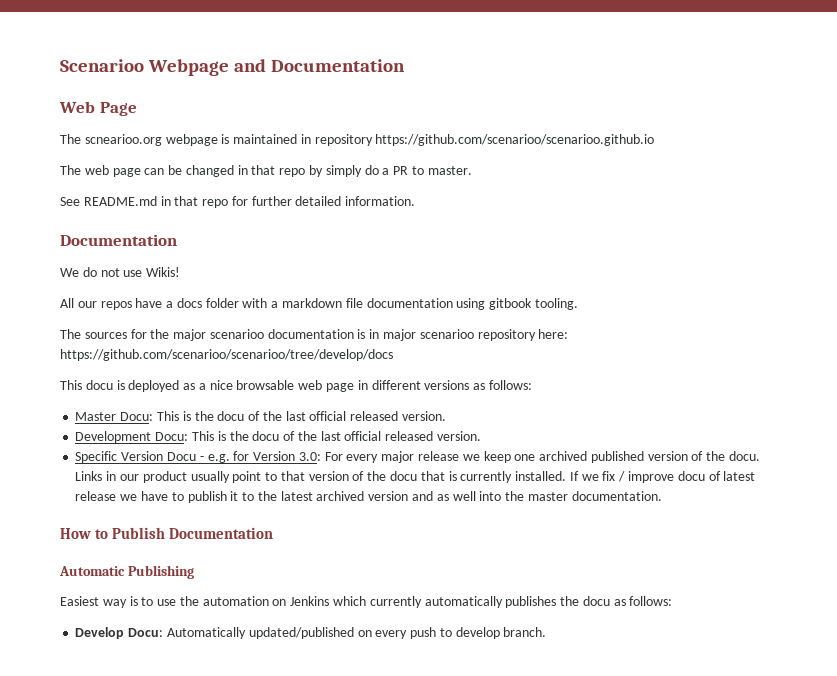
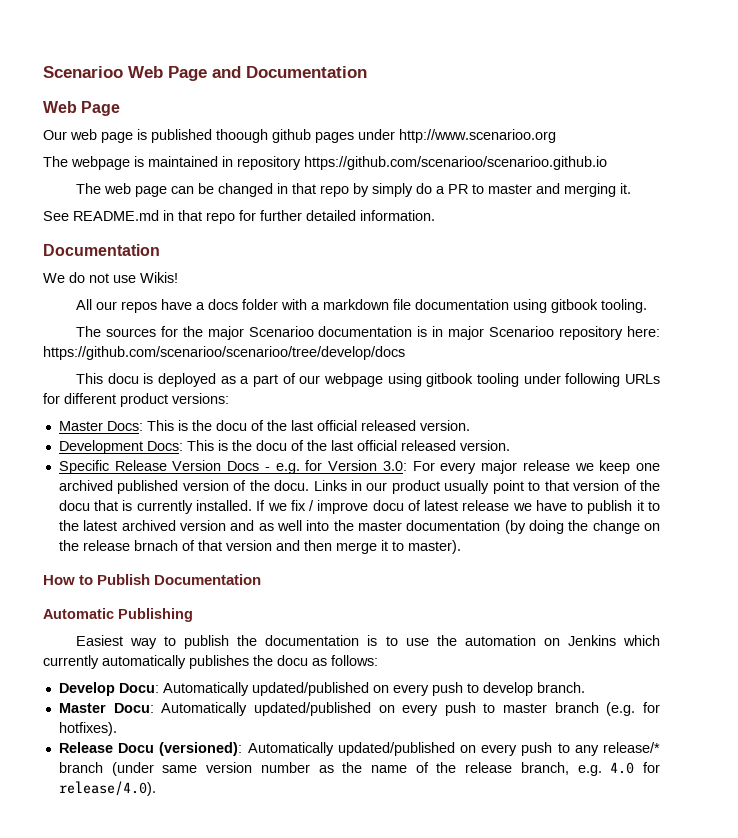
[60,59,230,76] Scenarioo Webpage -> [43,66,207,81] Scenarioo Web Page
[60,134,162,146] // The scnearioo.org -> [43,129,556,143] [43,156,68,167] // Our web page is published thoough github pages under http://www.scenarioo.org // The
[427,166,472,175] master. -> [487,183,631,197] master and merging it.
[209,329,264,339] scenarioo -> [248,326,314,337] Scenarioo
[419,329,474,339] scenarioo -> [489,326,555,337] Scenarioo
[209,380,532,392] [75,412,154,421] nice browsable web page in different versions as follows: // Master Docu: -> [252,373,660,387] [43,393,229,407] [58,421,143,431] part of our webpage using gitbook tooling under following URLs for different product versions: // Master Docs:
[155,432,189,441] Docu: -> [146,441,183,451] Docs:
[121,451,196,461] Version Docu -> [114,460,260,471] Release Version Docs
[571,491,662,501] documentation. -> [406,520,660,534] [58,540,461,554] documentation (by doing the change on the release brnach of that version and then merge it to master).
(127, 603) none -> [164,635,360,649] to publish the documentation
(547, 632) none -> [58,702,660,716] [58,722,117,736] [58,742,660,756] [58,762,661,776] [58,781,156,796] // Master Docu: Automatically updated/published on every push to master branch (e.g. for hotfixes). // Release Docu (versioned): Automatically updated/published on every push to any release/* branch (under same version number as the name of the release branch, e.g. 4.0 for release/4.0).

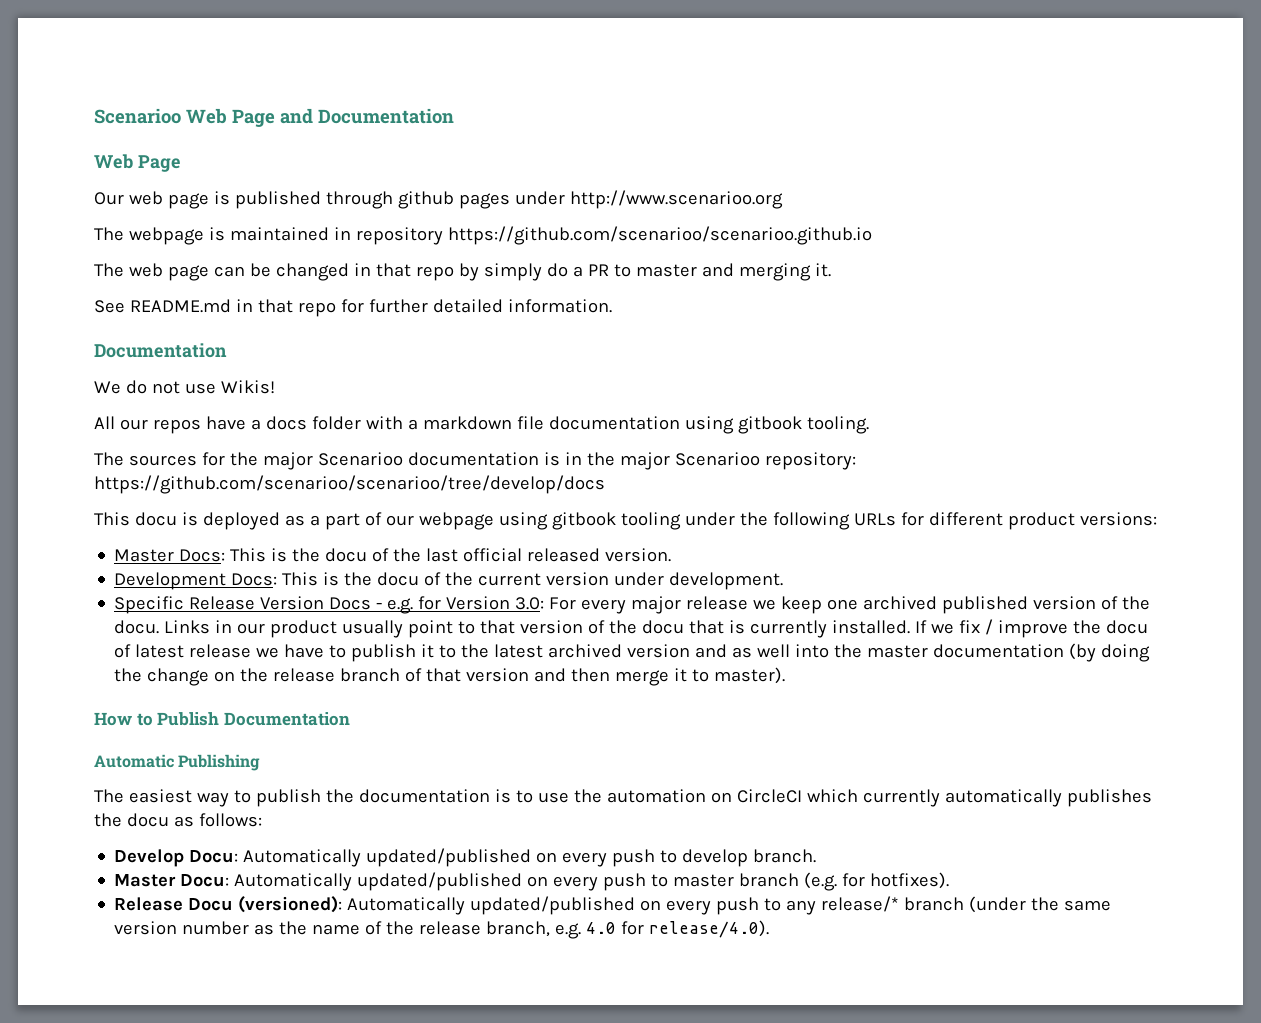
[216,129,268,143] thoough -> [325,191,393,209] through
[448,326,660,340] major Scenarioo repository here: -> [586,452,856,470] the major Scenarioo repository:
(561, 378) none -> [739,512,768,526] the
[330,440,510,451] last official released version. -> [478,572,784,590] current version under development.
(369, 507) none -> [1073,620,1102,634] the
[133,540,178,551] brnach -> [340,668,401,682] branch
[75,635,123,646] Easiest -> [94,789,192,803] The easiest
[567,635,616,646] Jenkins -> [736,789,802,803] CircleCI
(154, 769) none -> [1031,897,1060,911] the

